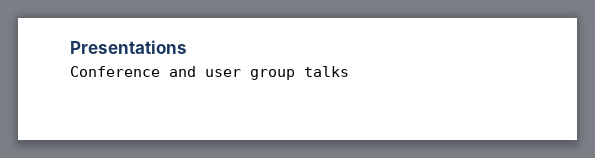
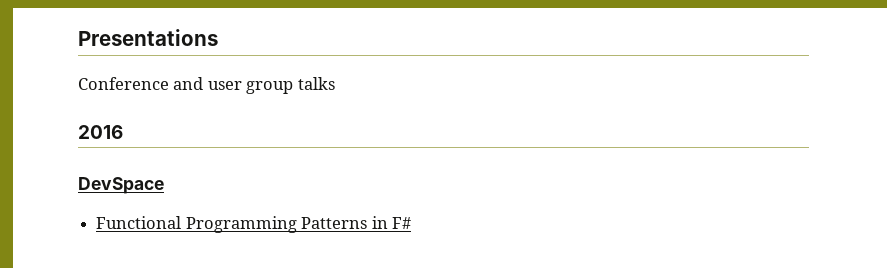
(349, 71) none -> [78,125,123,139] [78,177,164,194] [96,216,411,233] // 2016 // DevSpace // Functional Programming Patterns in F#

